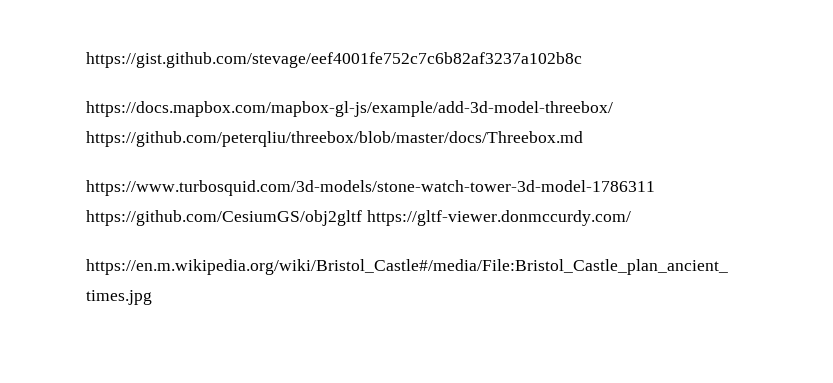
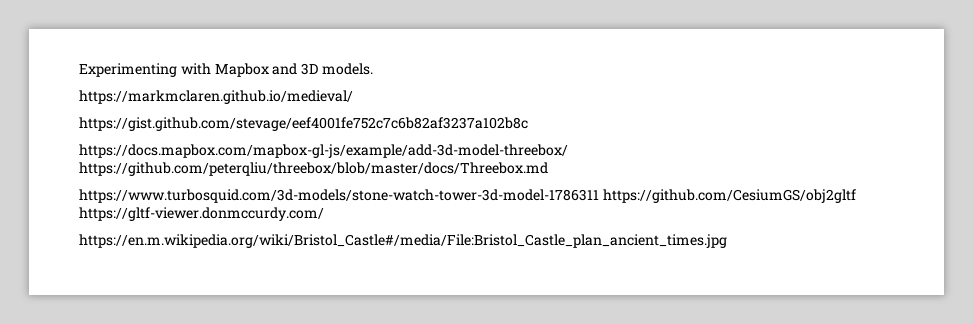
(86, 60) none -> [79,63,373,77] [79,90,353,104] Experimenting with Mapbox and 3D models. // https://markmclaren.github.io/medieval/ //

